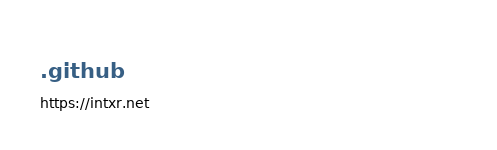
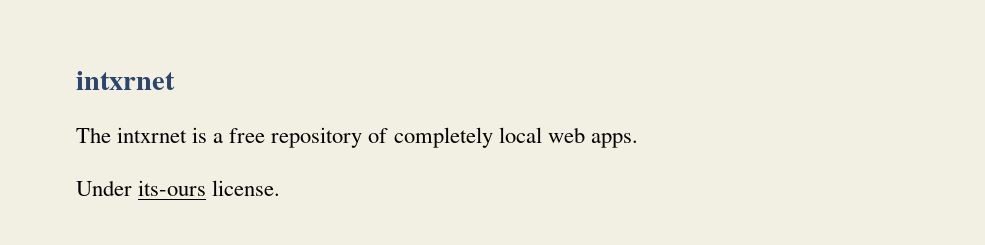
[40,62,125,82] [40,97,150,111] .github // https://intxr.net -> [76,71,175,90] [76,127,638,148] [76,180,281,196] intxrnet // The intxrnet is a free repository of completely local web apps. // Under its-ours license.

